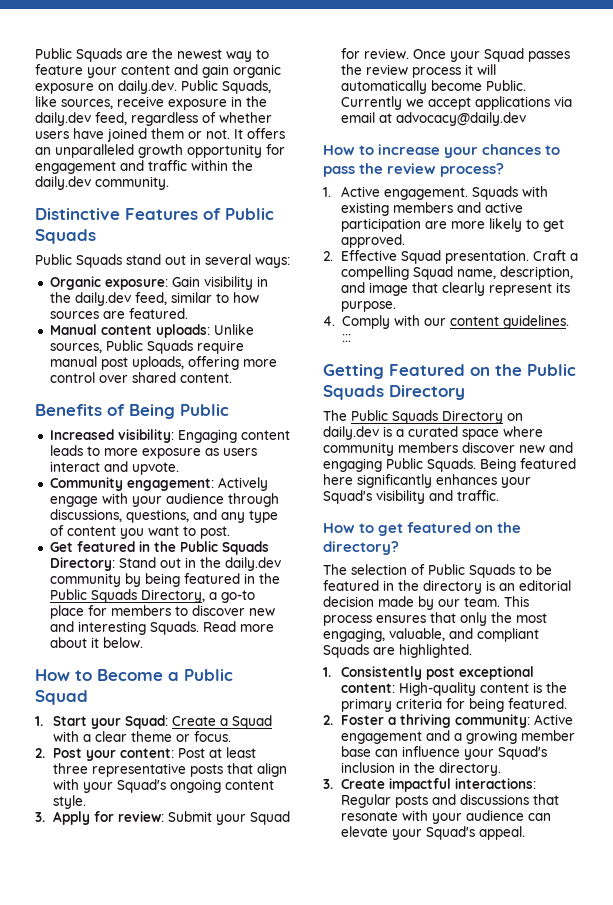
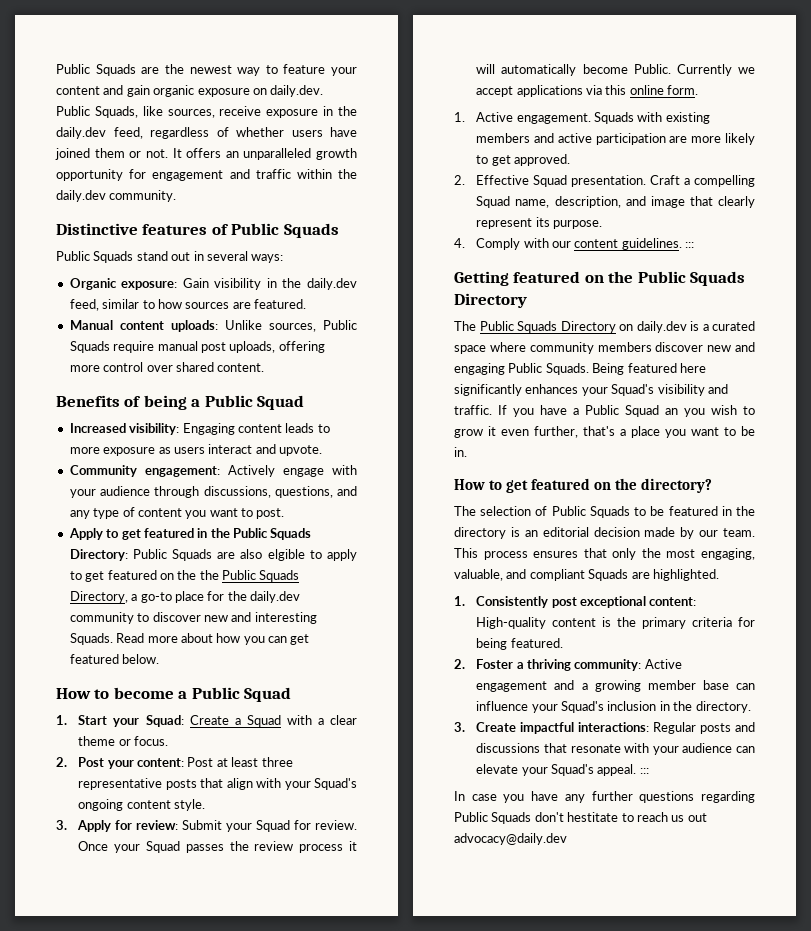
[125,208,198,220] Features -> [142,224,208,235] features
[129,404,229,419] Being Public -> [143,395,305,410] being a Public Squad
[49,542,73,552] Get -> [68,528,141,540] Apply to get
[118,557,281,571] [49,573,255,587] Stand out in the daily.dev community by being featured in -> [132,549,357,561] [69,570,197,582] Public Squads are also elgible to apply to get featured on the
[110,605,171,616] members -> [227,591,300,603] [69,612,134,624] the daily.dev community
[90,637,99,648] it -> [216,633,310,645] [69,654,119,664] how you can get featured
[97,669,163,681] Become -> [113,687,174,699] become
[340,112,526,126] [323,144,561,158] [323,163,505,177] email at advocacy@daily.dev // How to increase your chances to pass the review process? -> [605,85,699,95] this online form.
[389,364,465,376] Featured -> [513,271,581,283] featured
(499, 495) none -> [498,405,755,417] [454,426,755,438] [454,447,467,457] If you have a Public Squad an you wish to grow it even further, that's a place you want to be in.
(525, 833) none -> [639,768,649,774] [454,791,755,803] [454,812,707,824] [454,833,567,845] ::: // In case you have any further questions regarding Public Squads don't hestitate to reach us out advocacy@daily.dev

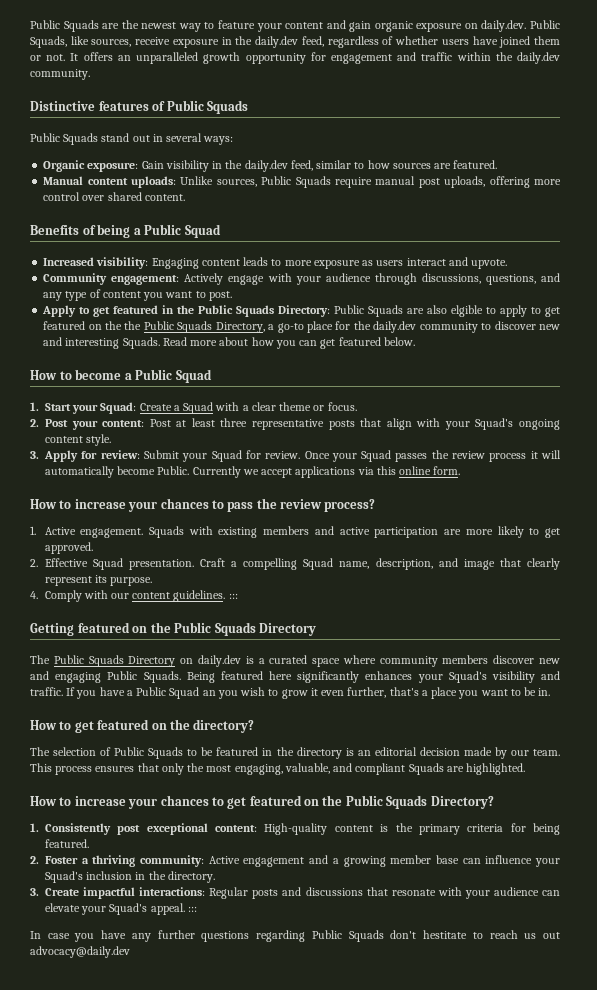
(699, 90) none -> [30,498,376,512] // How to increase your chances to pass the review process?
(719, 575) none -> [30,795,494,809] // How to increase your chances to get featured on the Public Squads Directory?

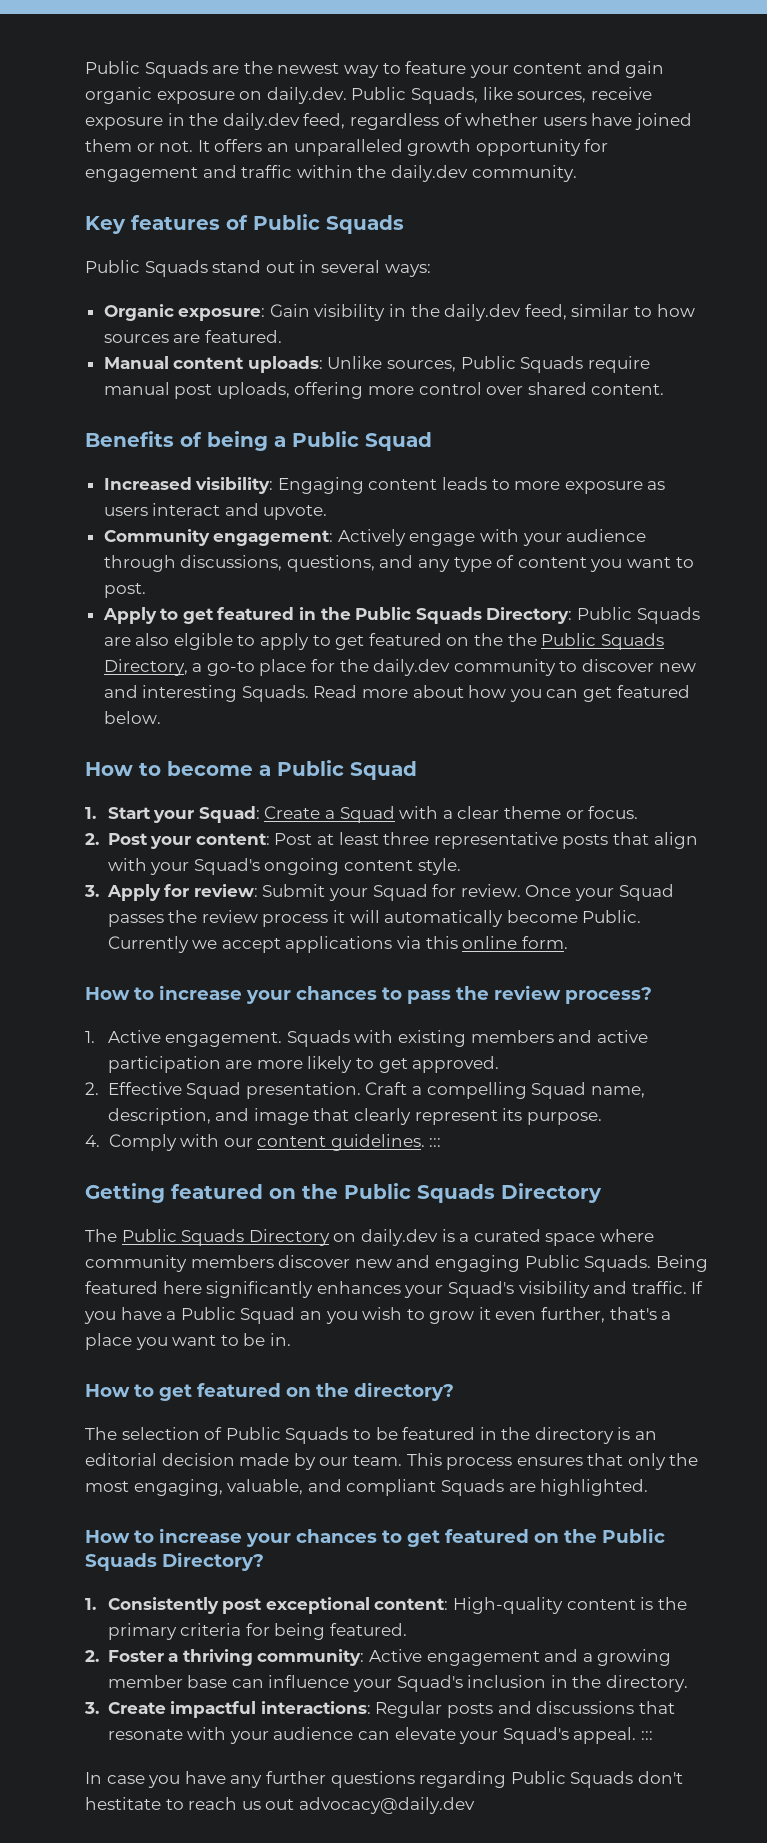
[30,101,95,111] Distinctive -> [85,216,126,234] Key

